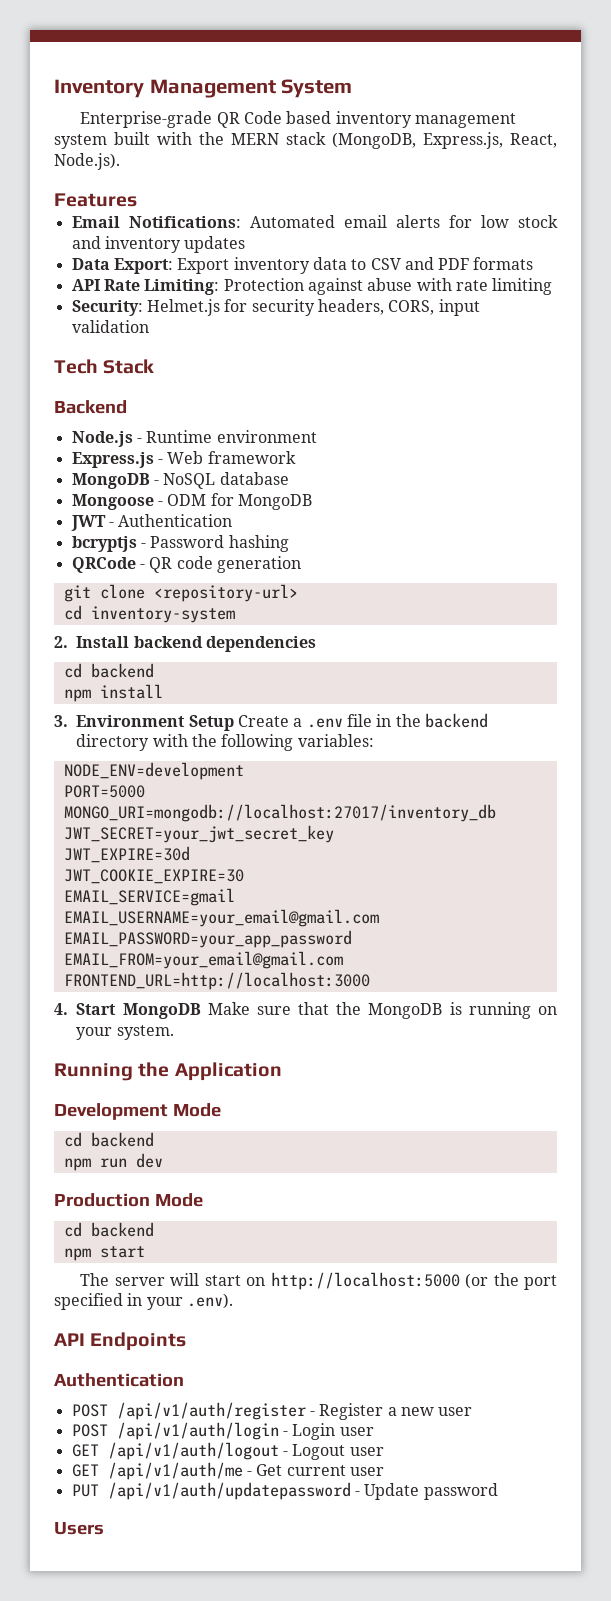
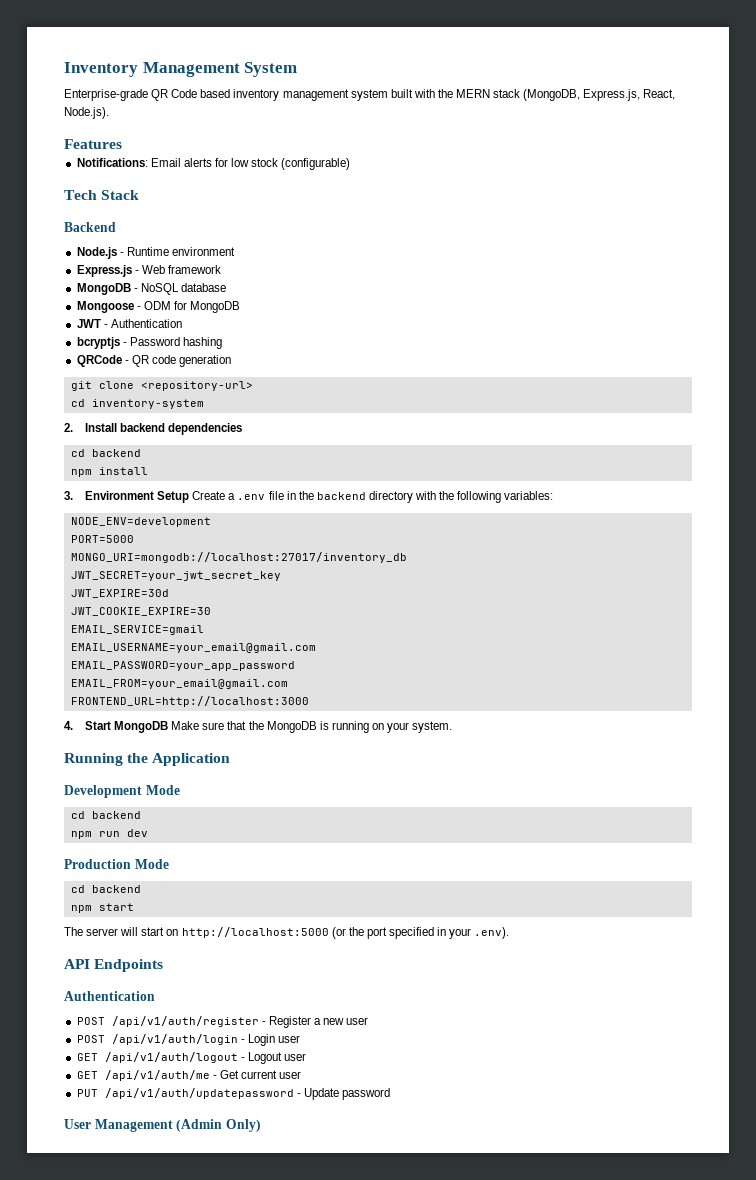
[71,215,558,228] [71,236,246,253] [71,257,534,274] [71,278,553,295] [71,299,480,316] [71,320,149,333] Email Notifications: Automated email alerts for low stock and inventory updates // Data Export: Export inventory data to CSV and PDF formats // API Rate Limiting: Protection against abuse with rate limiting // Security: Helmet.js for security headers, CORS, input validation -> [76,158,351,170] Notifications: Email alerts for low stock (configurable)
[54,1522,104,1535] Users -> [64,1119,261,1132] User Management (Admin Only)

